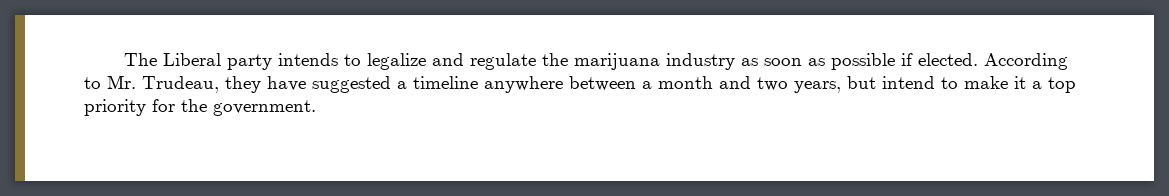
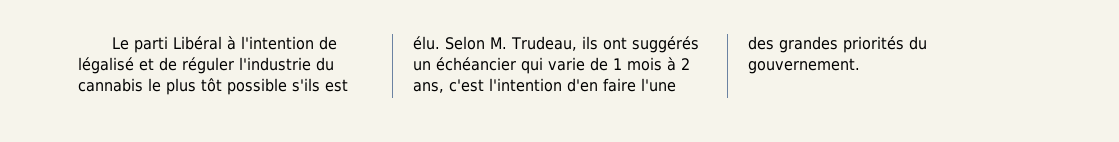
[124,53,1069,70] [84,75,1076,93] [84,99,316,116] The Liberal party intends to legalize and regulate the marijuana industry as soon as possible if elected. According to Mr. Trudeau, they have suggested a timeline anywhere between a month and two years, but intend to make it a top priority for the government. -> [112,36,338,53] [78,57,334,74] [78,78,348,95] [413,36,699,53] [413,57,690,74] [413,78,676,93] [748,36,927,53] [748,58,860,74] Le parti Libéral à l'intention de légalisé et de réguler l'industrie du cannabis le plus tôt possible s'ils est élu. Selon M. Trudeau, ils ont suggérés un échéancier qui varie de 1 mois à 2 ans, c'est l'intention d'en faire l'une des grandes priorités du gouvernement.

